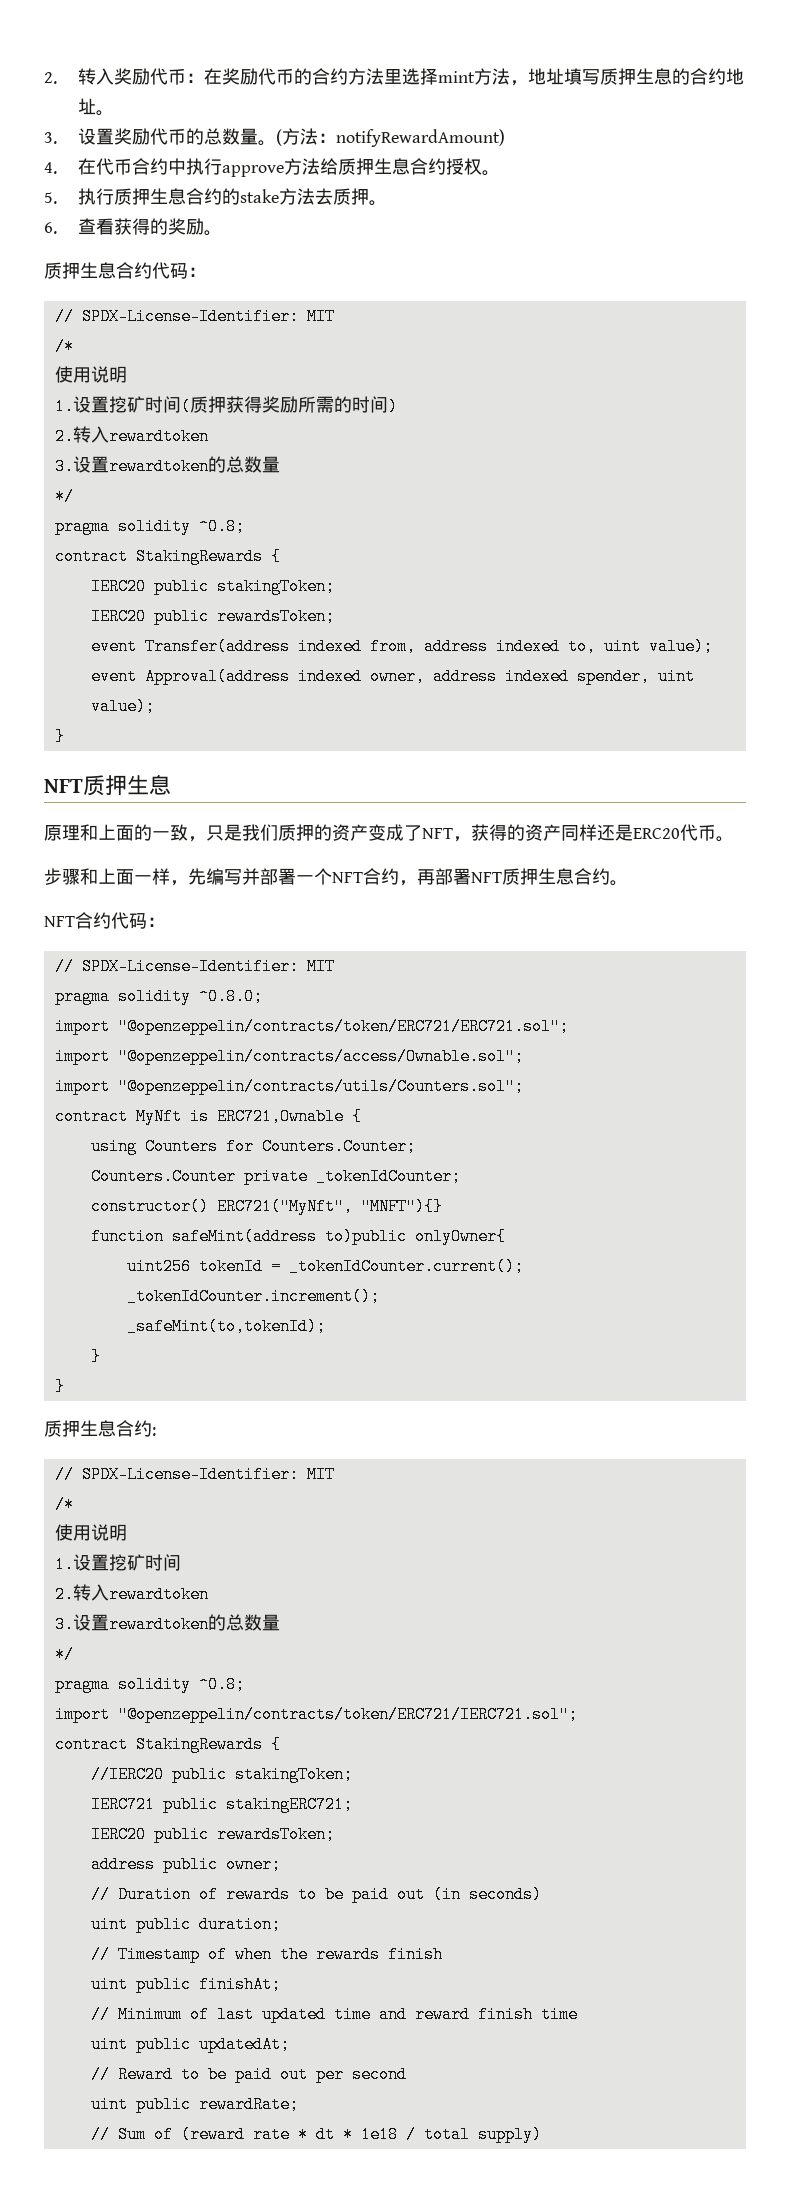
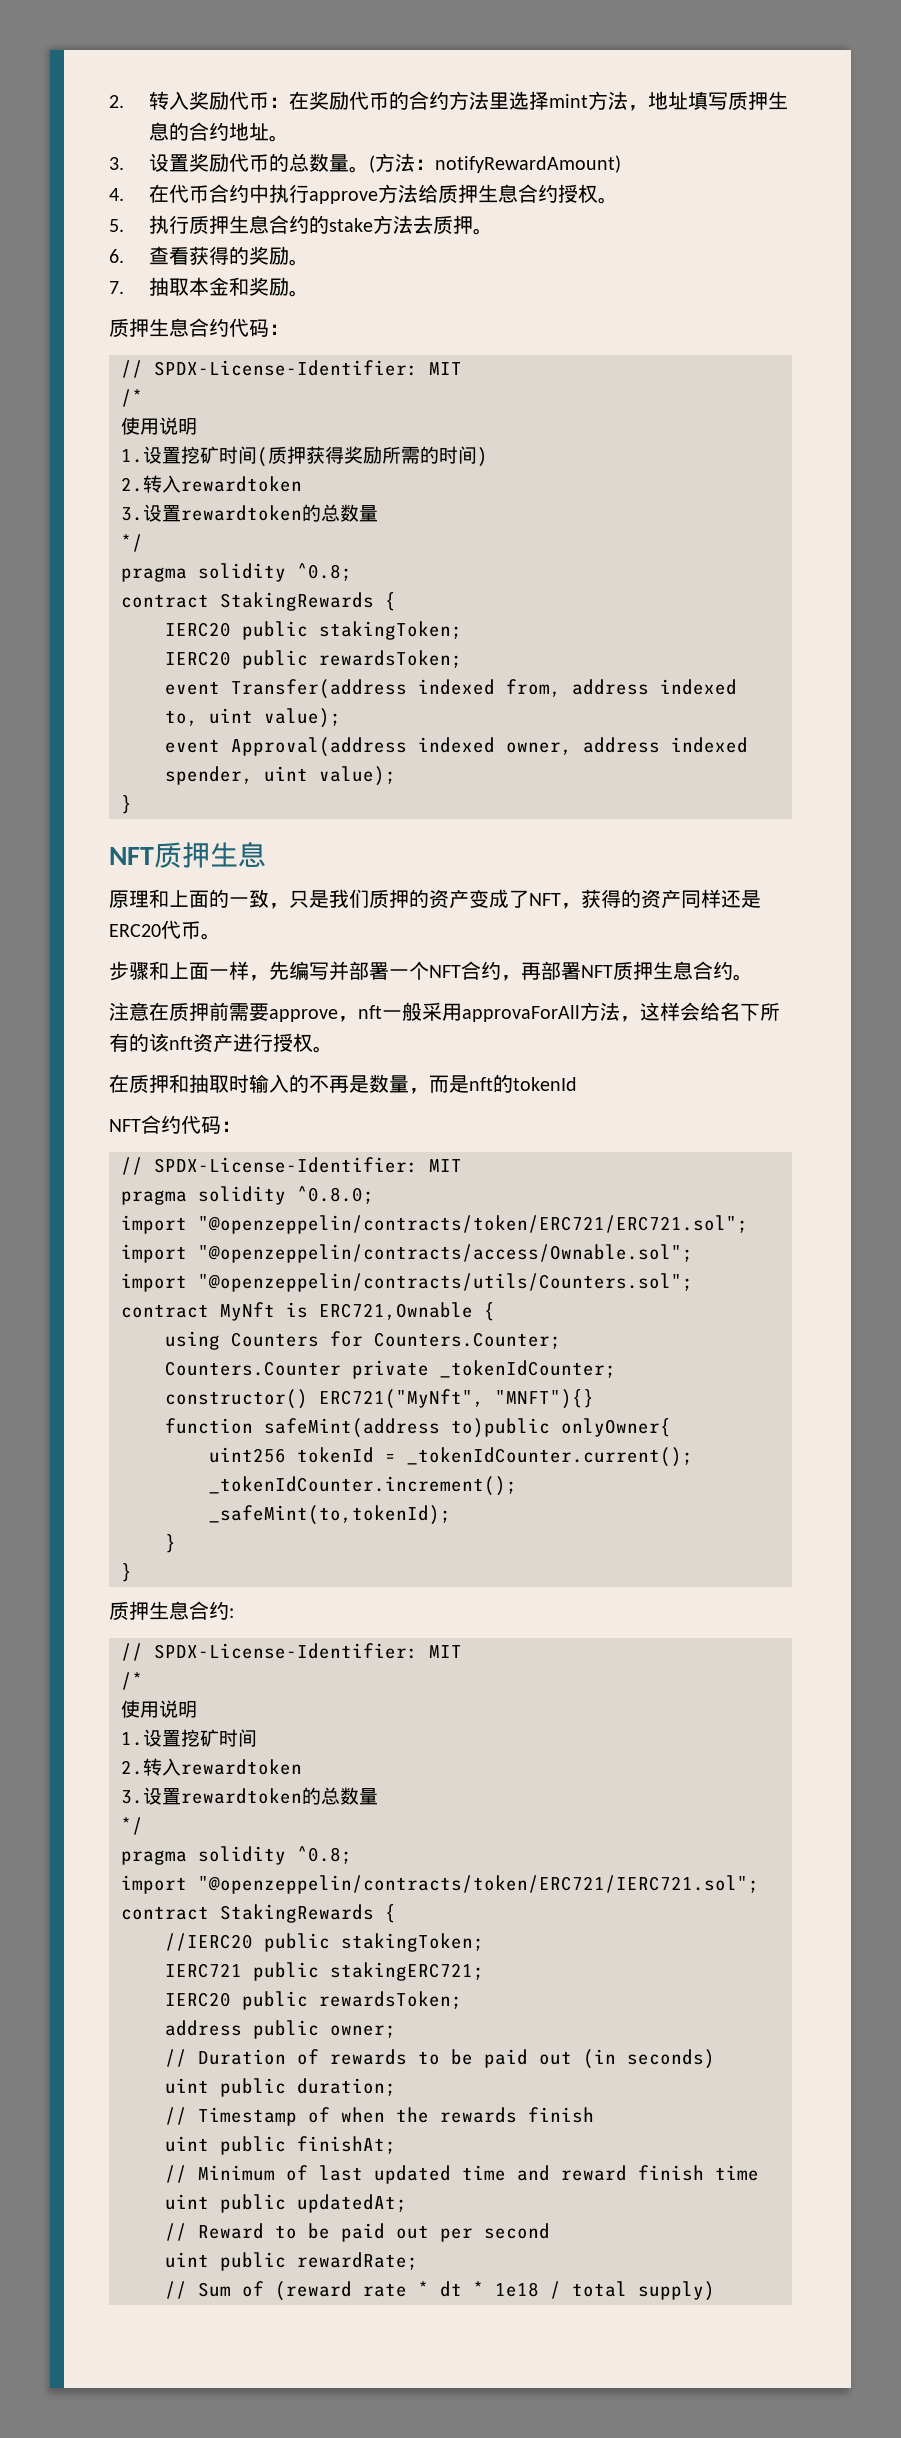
(222, 233) none -> [109,277,309,297] // 7.抽取本金和奖励。
(628, 883) none -> [109,1002,780,1022] [109,1033,333,1053] [109,1074,577,1094] // 注意在质押前需要approve，nft一般采用approvaForAll方法，这样会给名下所有的该nft资产进行授权。 // 在质押和抽取时输入的不再是数量，而是nft的tokenId

